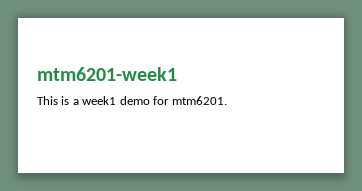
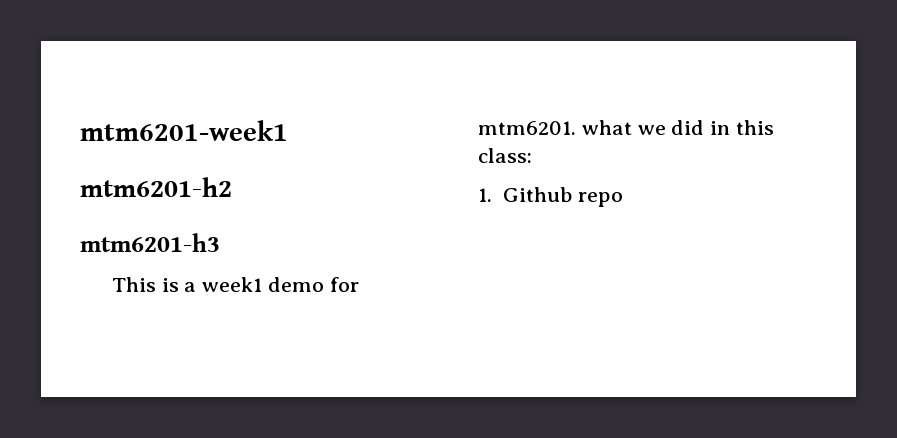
(177, 74) none -> [80,177,232,197] [80,233,220,252] // mtm6201-h2 // mtm6201-h3
(228, 100) none -> [581,120,775,135] [478,148,532,163] [478,187,623,207] what we did in this class: // 1. Github repo

